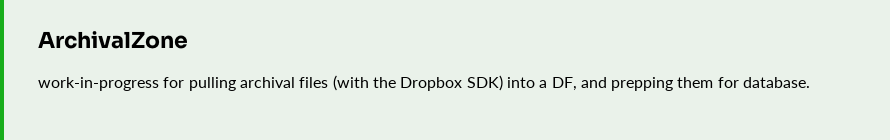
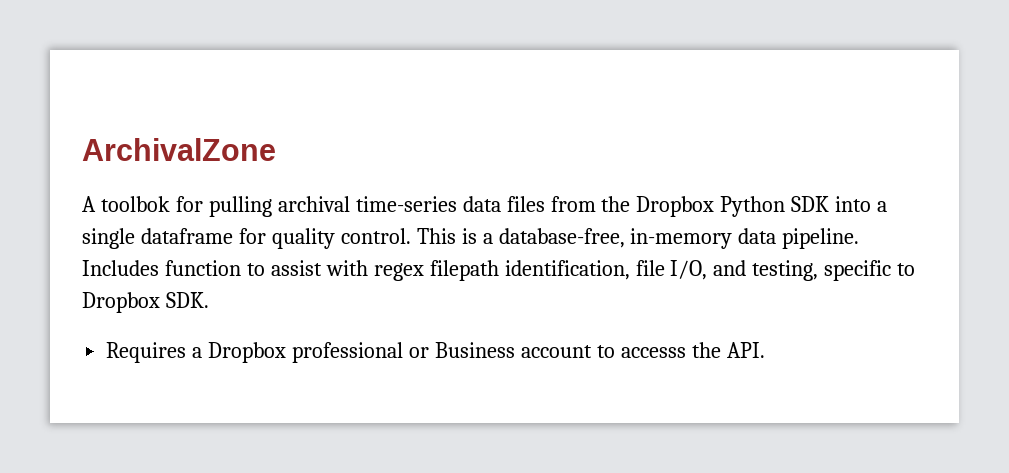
[38,77,159,91] work-in-progress -> [82,196,170,212] A toolbok
[299,75,811,91] files (with the Dropbox SDK) into a DF, and prepping them for database. -> [355,196,888,217] [82,228,860,249] [82,260,916,281] [82,292,209,313] [106,342,765,363] time-series data files from the Dropbox Python SDK into a single dataframe for quality control. This is a database-free, in-memory data pipeline. Includes function to assist with regex filepath identification, file I/O, and testing, specific to Dropbox SDK. // Requires a Dropbox professional or Business account to accesss the API.

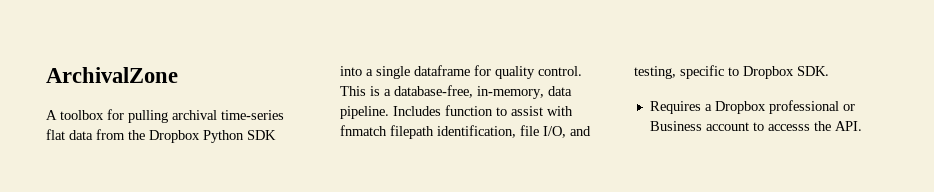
[100,196,170,212] toolbok -> [60,110,104,120] toolbox
[462,196,545,212] data files -> [46,129,93,140] flat data
[630,228,733,249] in-memory -> [477,86,544,99] in-memory,
[373,263,424,281] regex -> [340,125,387,136] fnmatch

